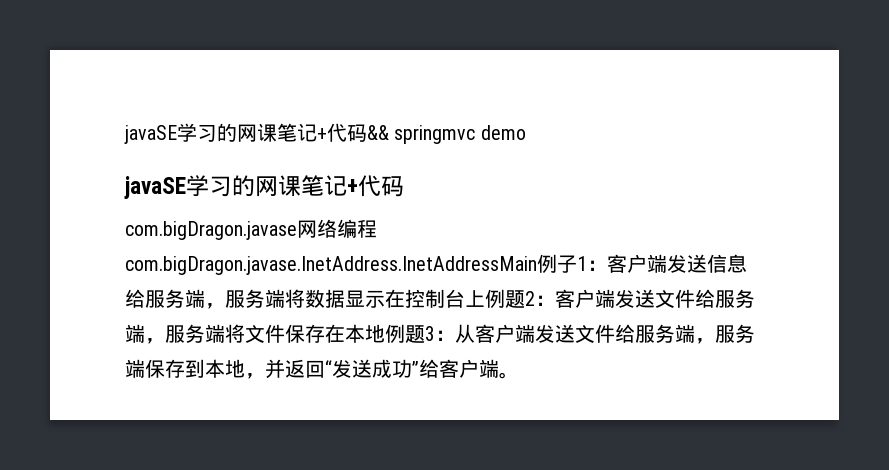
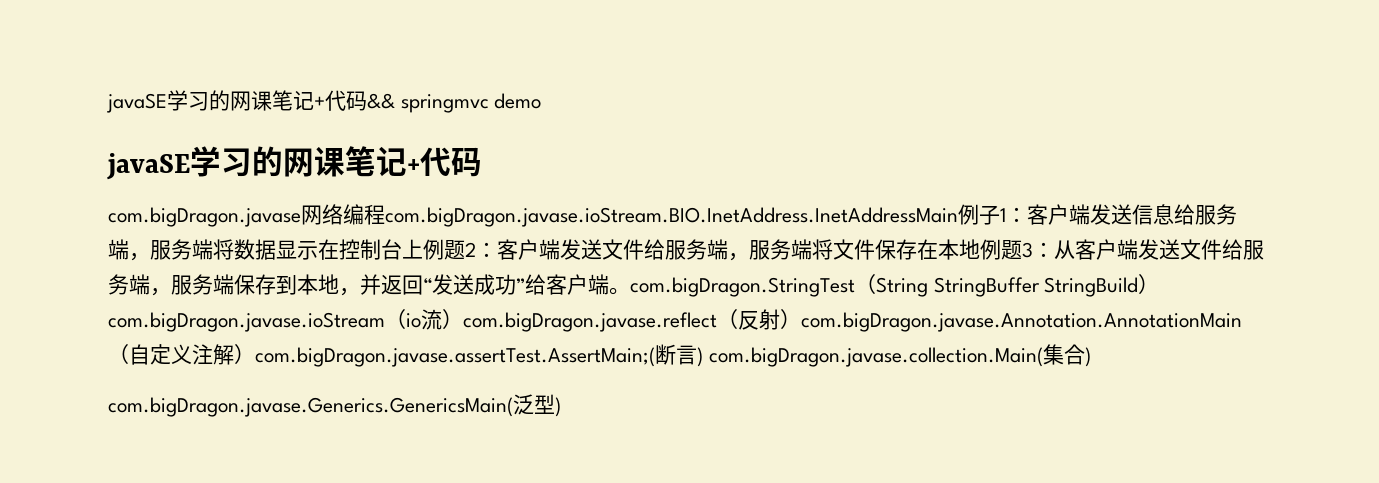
[125,256,537,275] com.bigDragon.javase.InetAddress.InetAddressMain -> [385,207,958,227] com.bigDragon.javase.ioStream.BIO.InetAddress.InetAddressMain
(519, 375) none -> [630,274,1160,297] [108,309,1242,332] [108,344,1091,367] [108,394,561,417] com.bigDragon.StringTest（String StringBuffer StringBuild）com.bigDragon.javase.ioStream（io流）com.bigDragon.javase.reflect（反射）com.bigDragon.javase.Annotation.AnnotationMain（自定义注解）com.bigDragon.javase.assertTest.AssertMain;(断言) com.bigDragon.javase.collection.Main(集合) // com.bigDragon.javase.Generics.GenericsMain(泛型)

